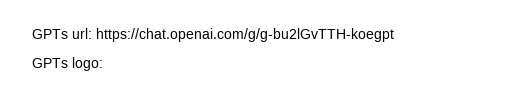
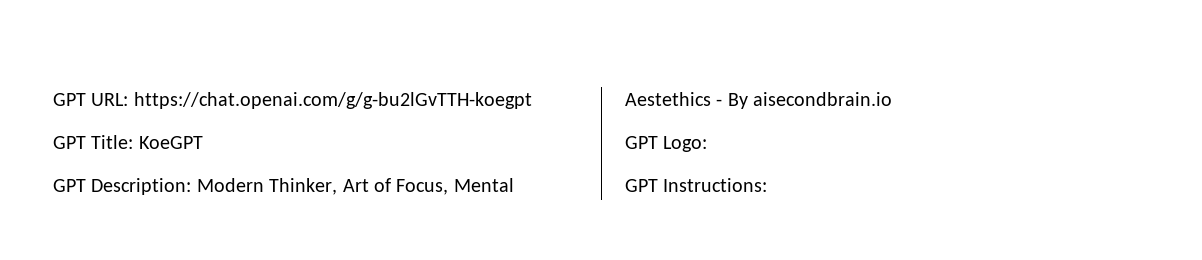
[32,28,92,39] GPTs url: -> [53,93,129,106] GPT URL:
[32,57,103,71] GPTs logo: -> [53,135,203,149] [53,178,514,195] [625,92,893,109] [625,136,708,152] [625,178,768,192] GPT Title: KoeGPT // GPT Description: Modern Thinker, Art of Focus, Mental Aestethics - By aisecondbrain.io // GPT Logo: // GPT Instructions:

